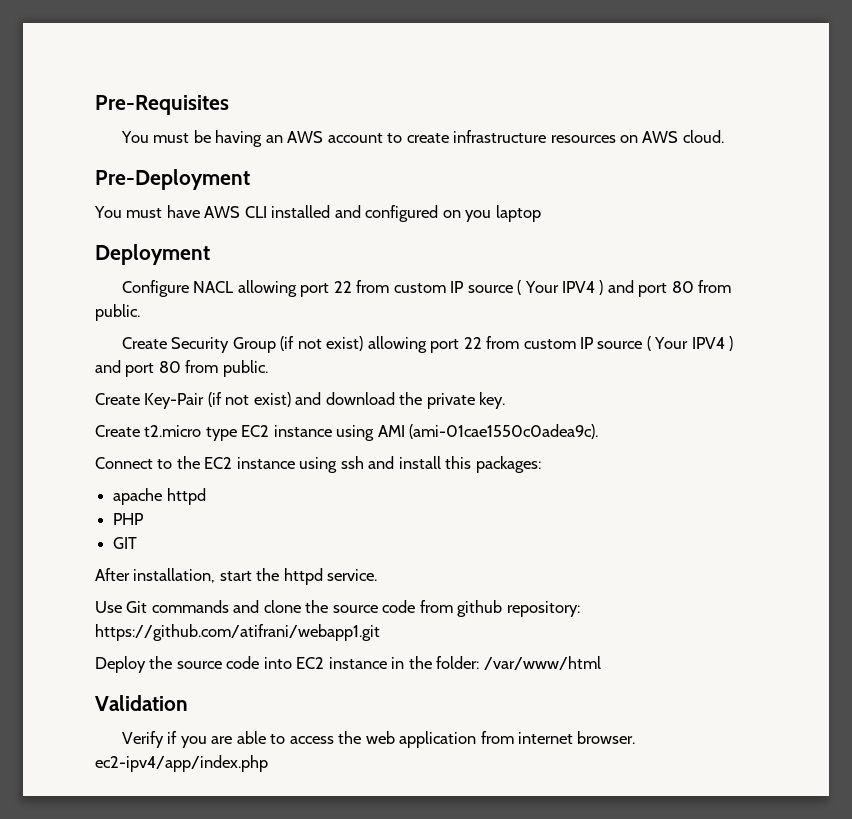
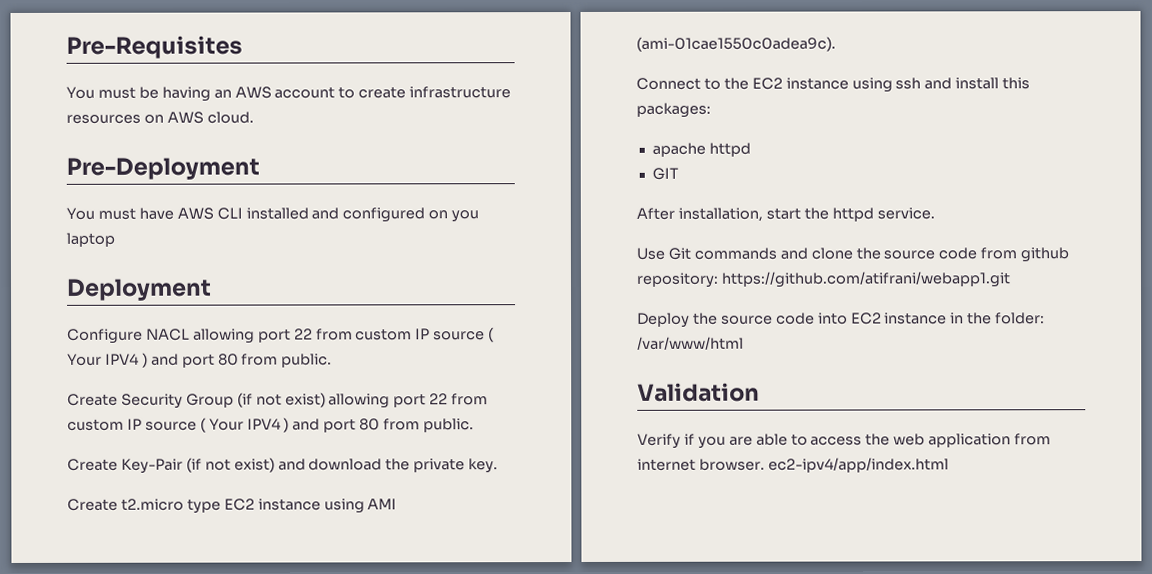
[113,513,145,525] // PHP -> (751, 149) none
[95,755,268,772] ec2-ipv4/app/index.php -> [767,457,949,473] ec2-ipv4/app/index.html

